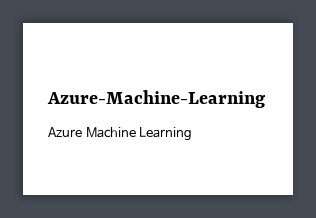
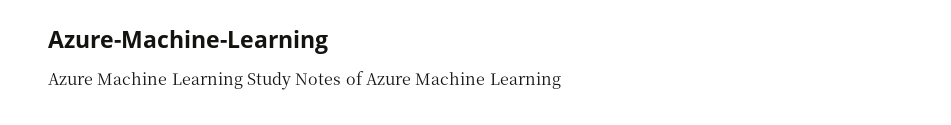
(193, 134) none -> [246,71,561,90] Study Notes of Azure Machine Learning

